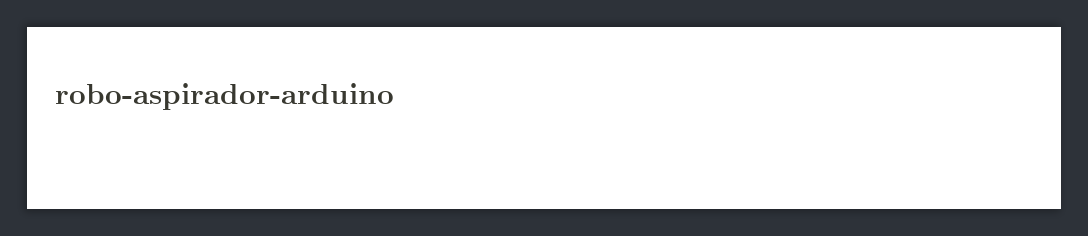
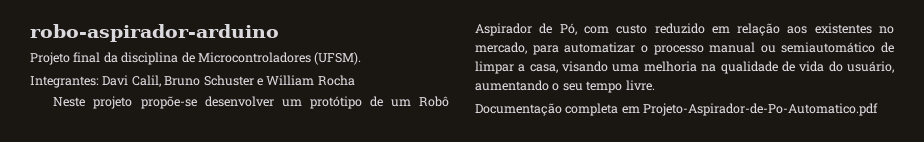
(394, 96) none -> [30,52,362,65] [30,75,355,88] [53,96,449,109] [475,23,894,36] [475,42,894,55] [475,61,894,74] [475,80,655,93] [475,103,879,116] // Projeto final da disciplina de Microcontroladores (UFSM). // Integrantes: Davi Calil, Bruno Schuster e William Rocha // Neste projeto propõe-se desenvolver um protótipo de um Robô Aspirador de Pó, com custo reduzido em relação aos existentes no mercado, para automatizar o processo manual ou semiautomático de limpar a casa, visando uma melhoria na qualidade de vida do usuário, aumentando o seu tempo livre. // Documentação completa em Projeto-Aspirador-de-Po-Automatico.pdf

